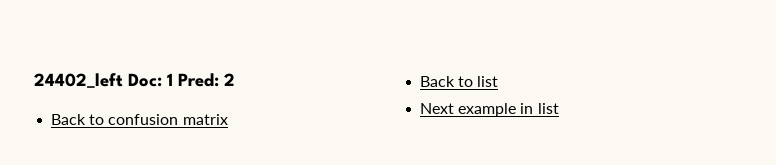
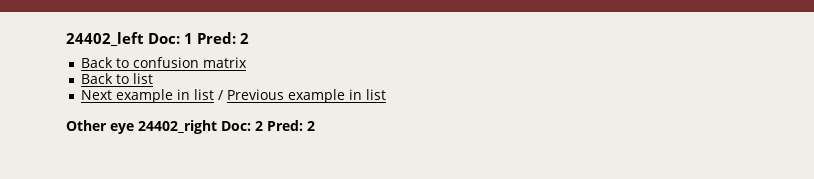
(559, 108) none -> [217,89,386,103] [66,120,315,134] / Previous example in list // Other eye 24402_right Doc: 2 Pred: 2

